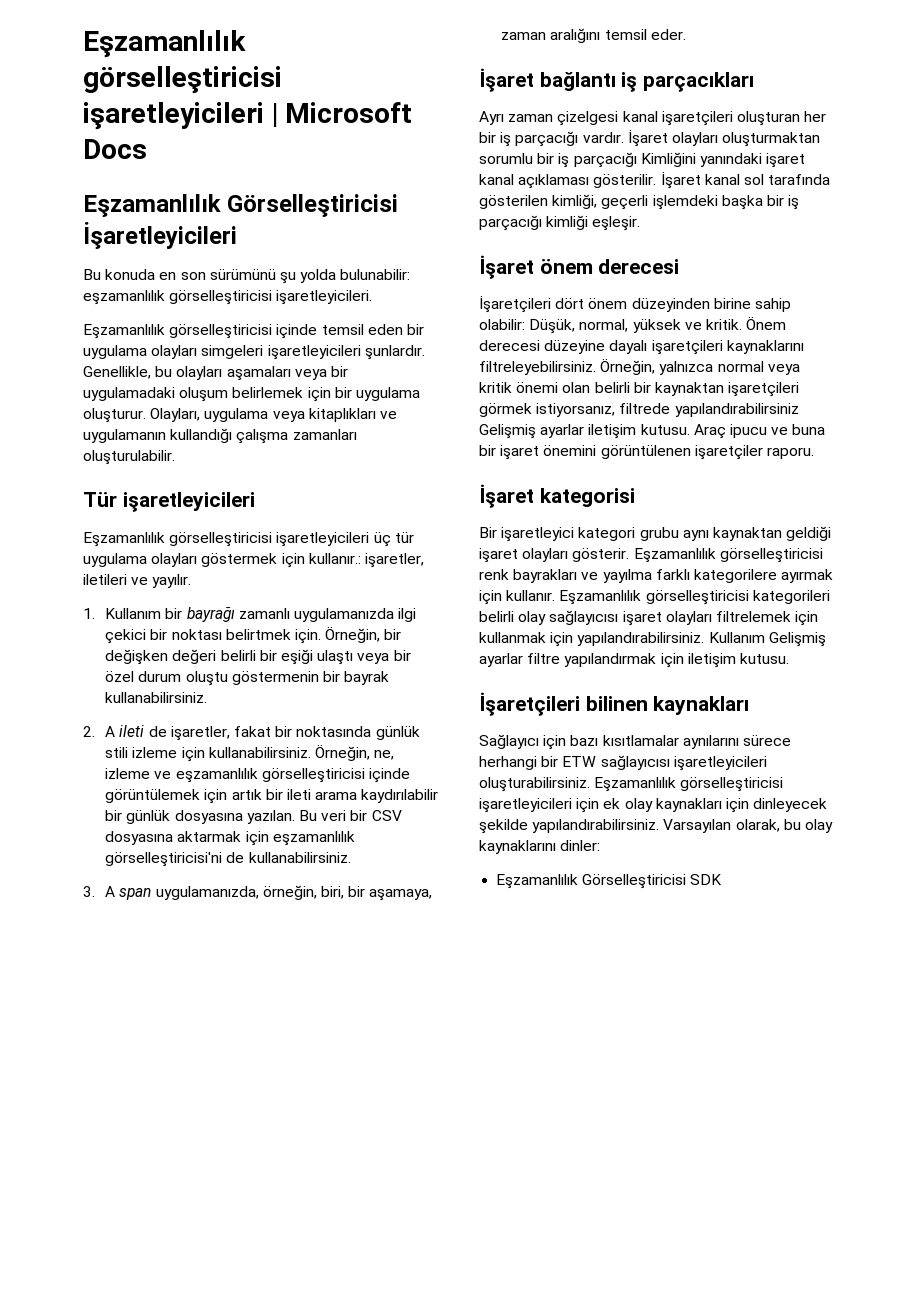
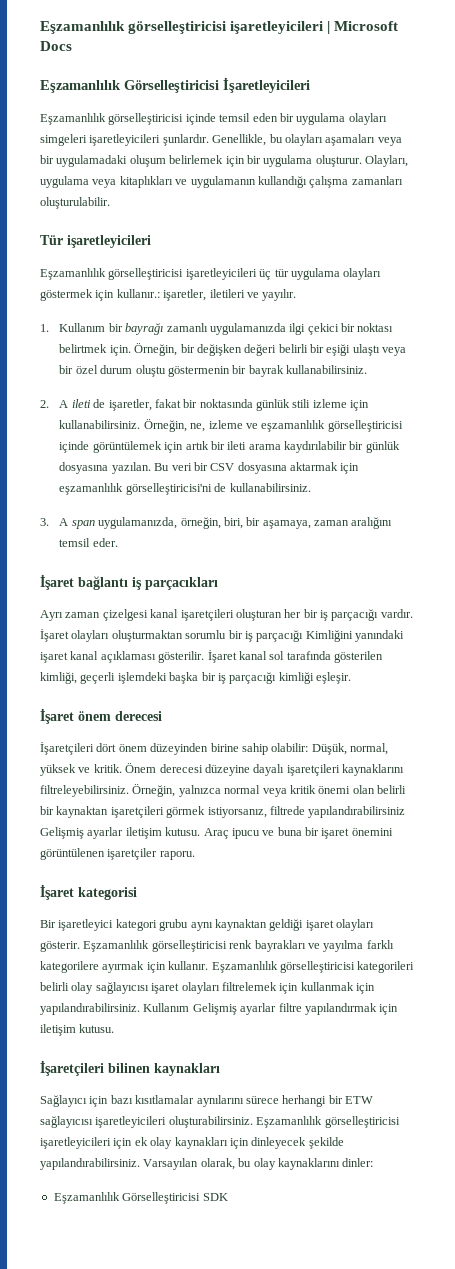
[83,269,411,284] [83,290,373,305] // Bu konuda en son sürümünü şu yolda bulunabilir: eşzamanlılık görselleştiricisi işaretleyicileri. -> (310, 85) none

